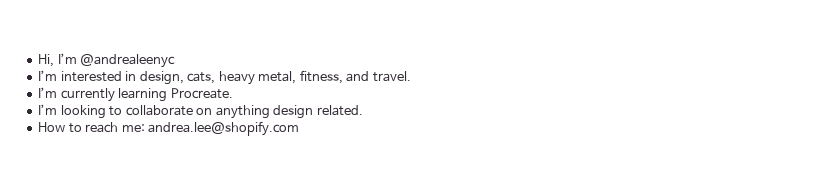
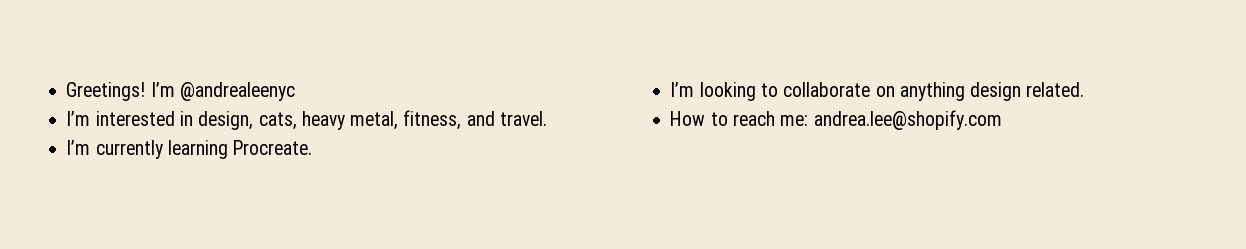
[38,54,55,67] Hi, -> [66,82,146,101] Greetings!

